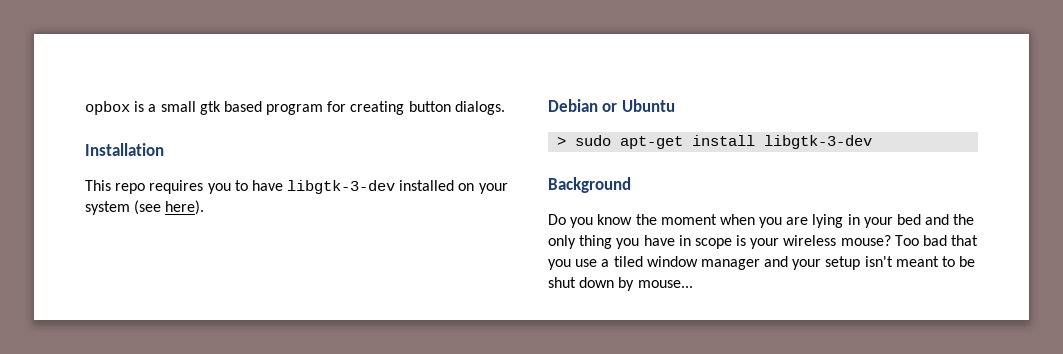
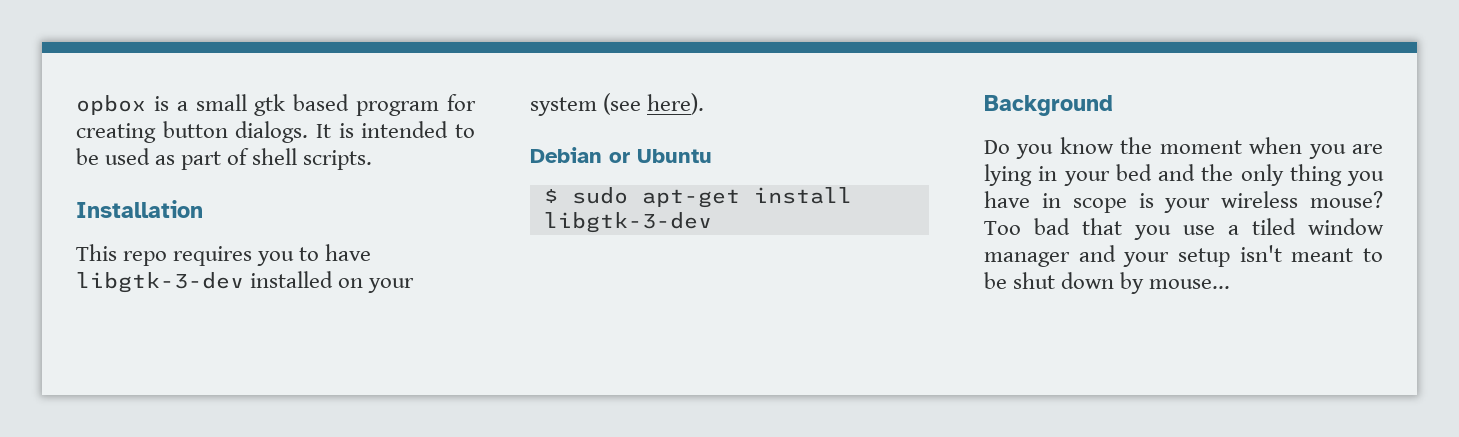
(505, 108) none -> [316,121,476,138] [76,148,373,170] It is intended to be used as part of shell scripts.
[557,136,567,146] > -> [543,189,558,203] $

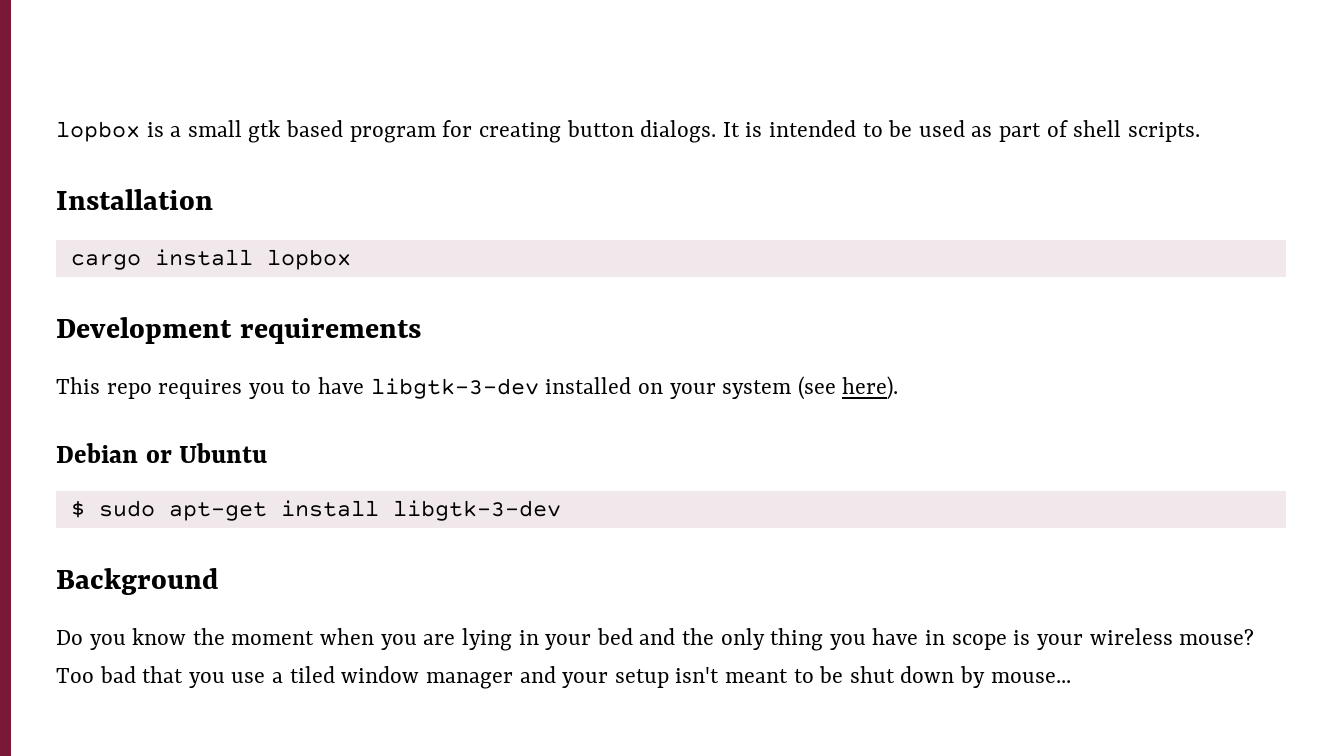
[76,95,146,115] opbox -> [56,121,140,142] lopbox
(203, 209) none -> [70,249,351,270] [56,317,421,344] // cargo install lopbox // Development requirements

